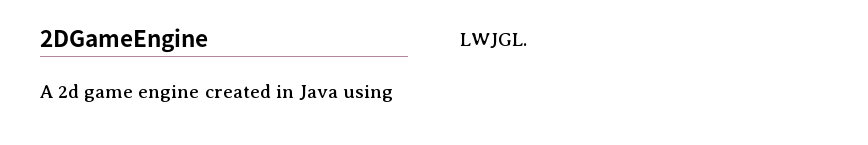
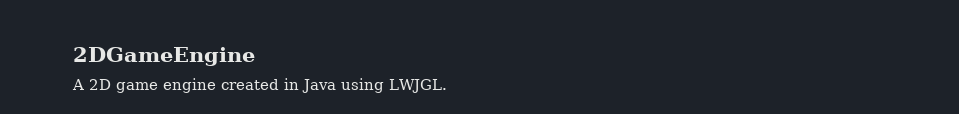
[58,84,80,98] 2d -> [89,79,111,90] 2D

